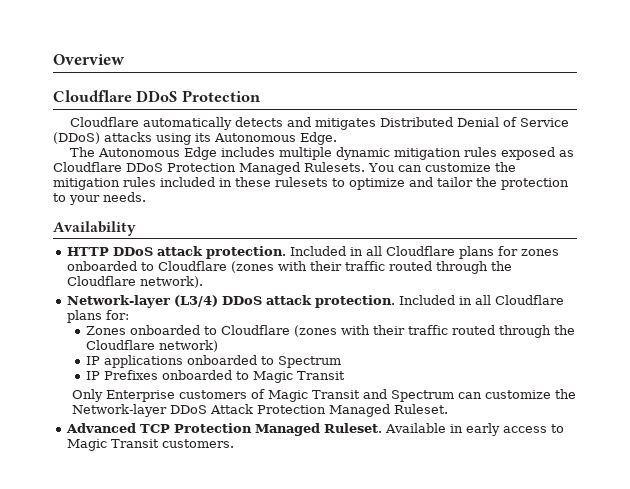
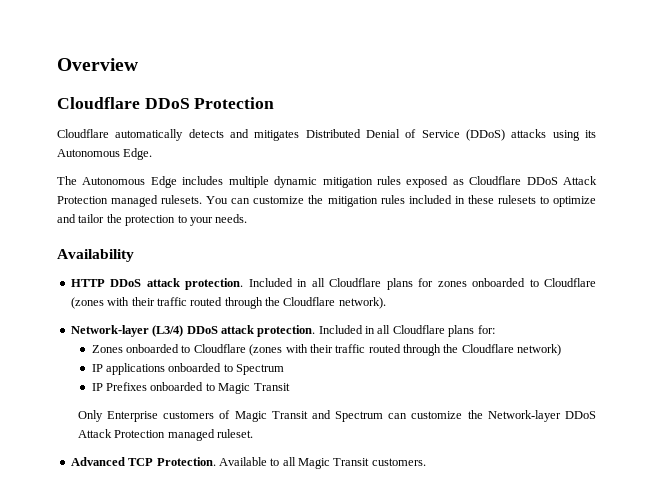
[167,162,365,175] Protection Managed Rulesets. -> [563,176,598,185] [57,195,203,207] Attack Protection managed rulesets.
[329,404,449,417] Managed Ruleset. -> [167,429,254,441] managed ruleset.
[173,423,564,436] Protection Managed Ruleset. Available in early access to -> [156,457,296,466] Protection. Available to all

